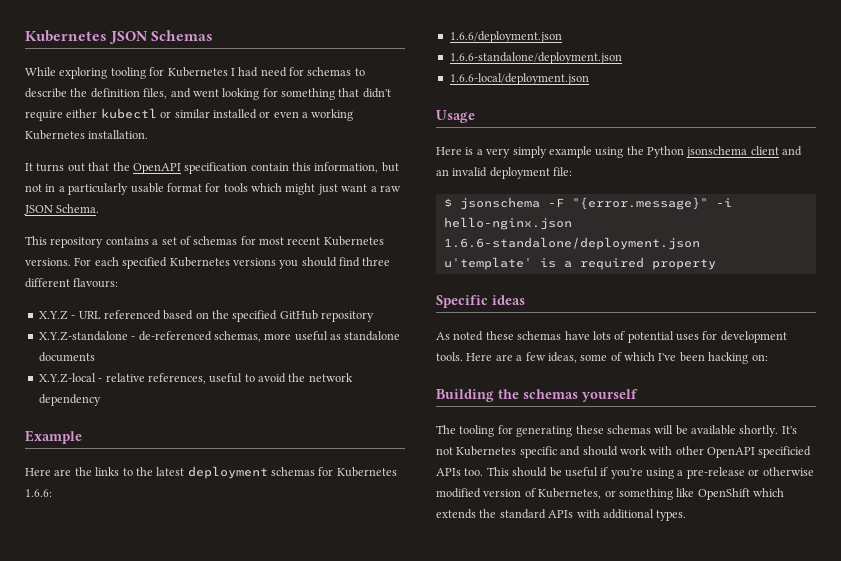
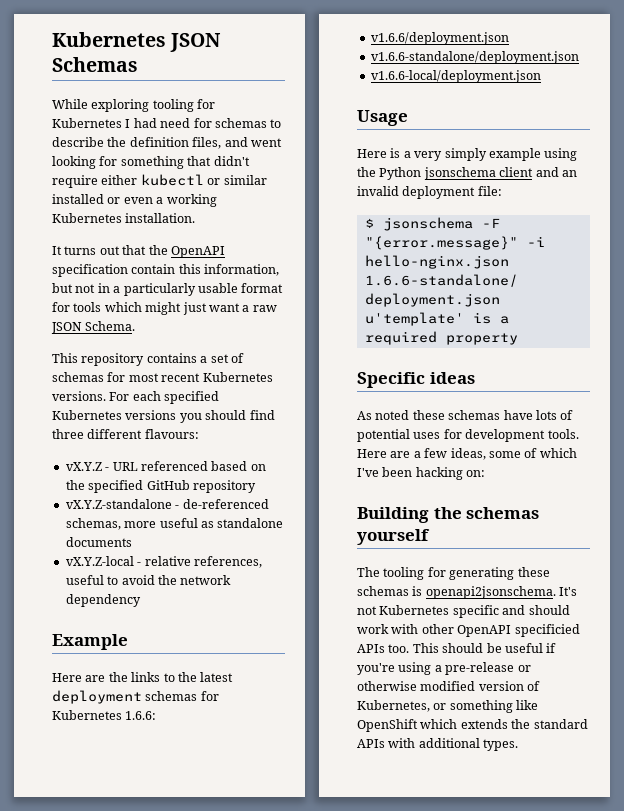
[38,310,68,320] X.Y.Z -> [65,462,102,471] vX.Y.Z
[38,331,128,341] X.Y.Z-standalone -> [65,499,172,509] vX.Y.Z-standalone
[38,373,96,383] X.Y.Z-local -> [65,556,134,566] vX.Y.Z-local
[449,31,562,43] [449,52,622,64] [449,73,589,85] 1.6.6/deployment.json // 1.6.6-standalone/deployment.json // 1.6.6-local/deployment.json -> [370,32,509,45] [370,51,579,64] [370,70,541,83] v1.6.6/deployment.json // v1.6.6-standalone/deployment.json // v1.6.6-local/deployment.json
[654,425,779,437] will be available shortly. -> [412,586,556,599] is openapi2jsonschema.

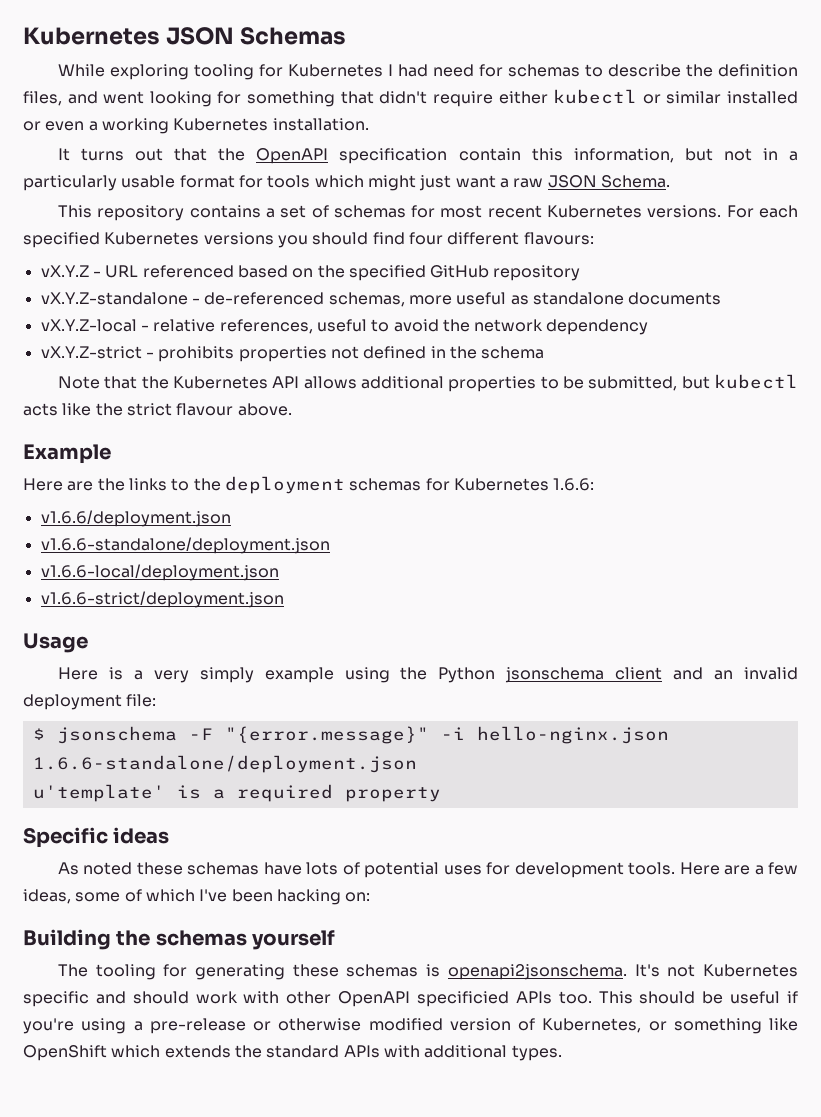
[52,429,84,439] three -> [408,232,443,245] four
(141, 600) none -> [40,346,545,362] [57,374,798,392] [23,403,292,416] // vX.Y.Z-strict - prohibits properties not defined in the schema // Note that the Kubernetes API allows additional properties to be submitted, but kubectl acts like the strict flavour above.
[200,672,234,682] latest -> (221, 484) none
(541, 76) none -> [40,591,284,608] // v1.6.6-strict/deployment.json

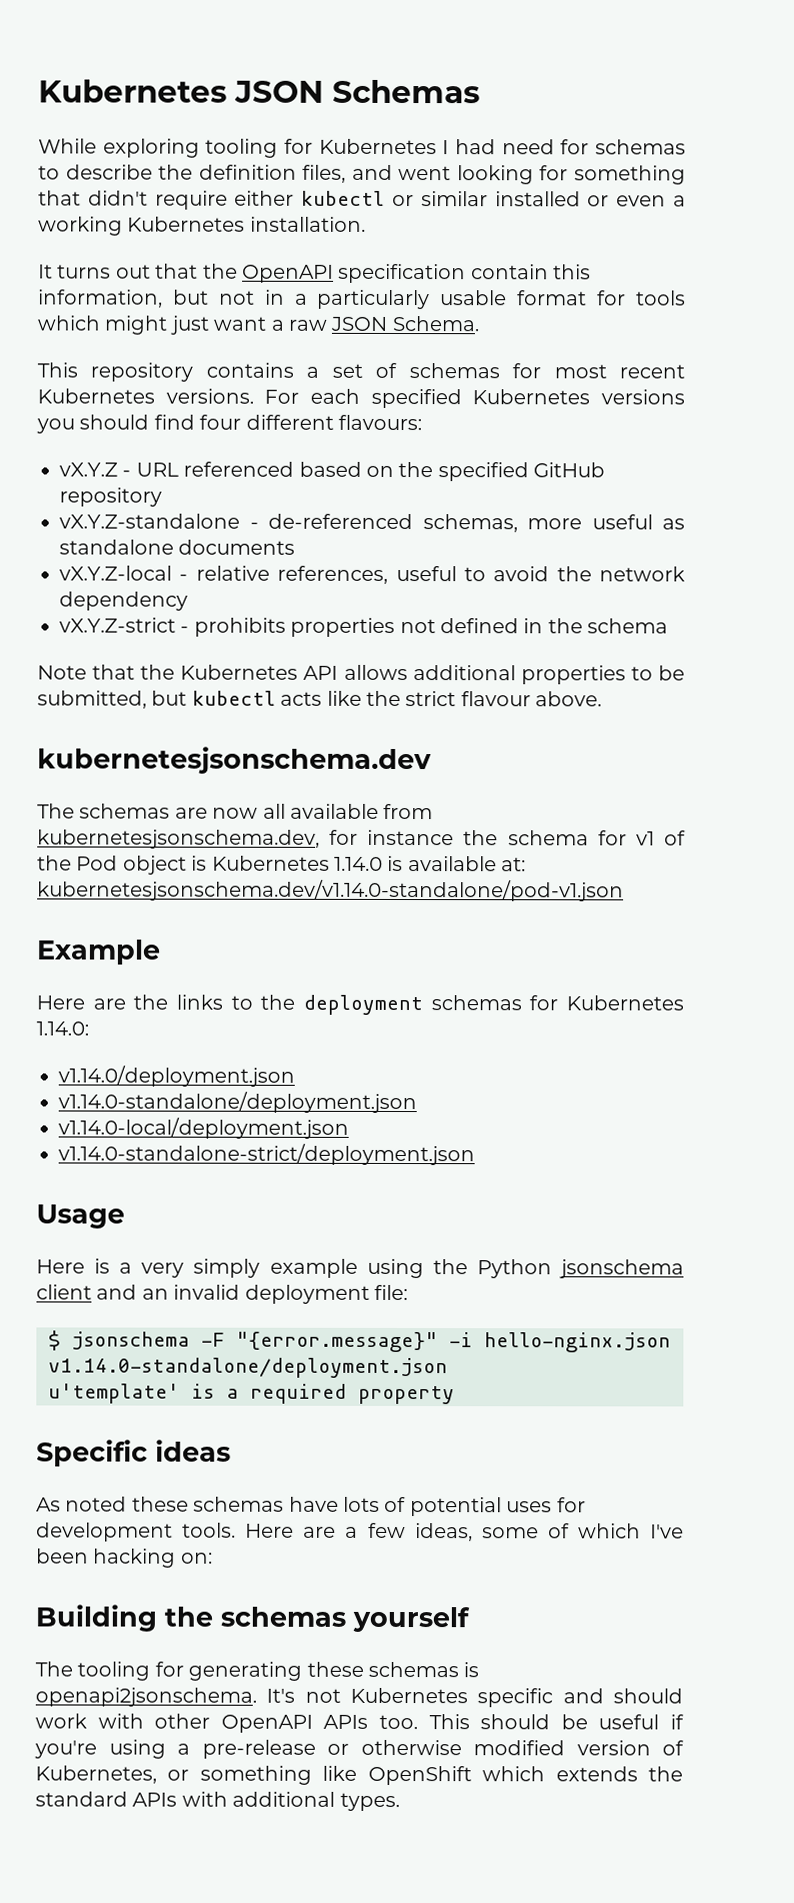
(292, 409) none -> [37,746,432,775] [37,803,434,820] [37,829,686,849] [37,855,527,875] [37,879,624,902] // kubernetesjsonschema.dev // The schemas are now all available from kubernetesjsonschema.dev, for instance the schema for v1 of the Pod object is Kubernetes 1.14.0 is available at: kubernetesjsonschema.dev/v1.14.0-standalone/pod-v1.json
[553,478,595,491] [40,510,231,527] [40,537,330,554] [40,564,279,581] [40,591,284,608] 1.6.6: // v1.6.6/deployment.json // v1.6.6-standalone/deployment.json // v1.6.6-local/deployment.json // v1.6.6-strict/deployment.json -> [36,1021,89,1036] [58,1065,295,1087] [58,1091,417,1114] [58,1117,349,1139] [58,1143,475,1166] 1.14.0: // v1.14.0/deployment.json // v1.14.0-standalone/deployment.json // v1.14.0-local/deployment.json // v1.14.0-standalone-strict/deployment.json
[32,755,417,773] 1.6.6-standalone/deployment.json -> [48,1357,448,1379] v1.14.0-standalone/deployment.json
[416,991,509,1007] specificied -> (313, 1723) none

